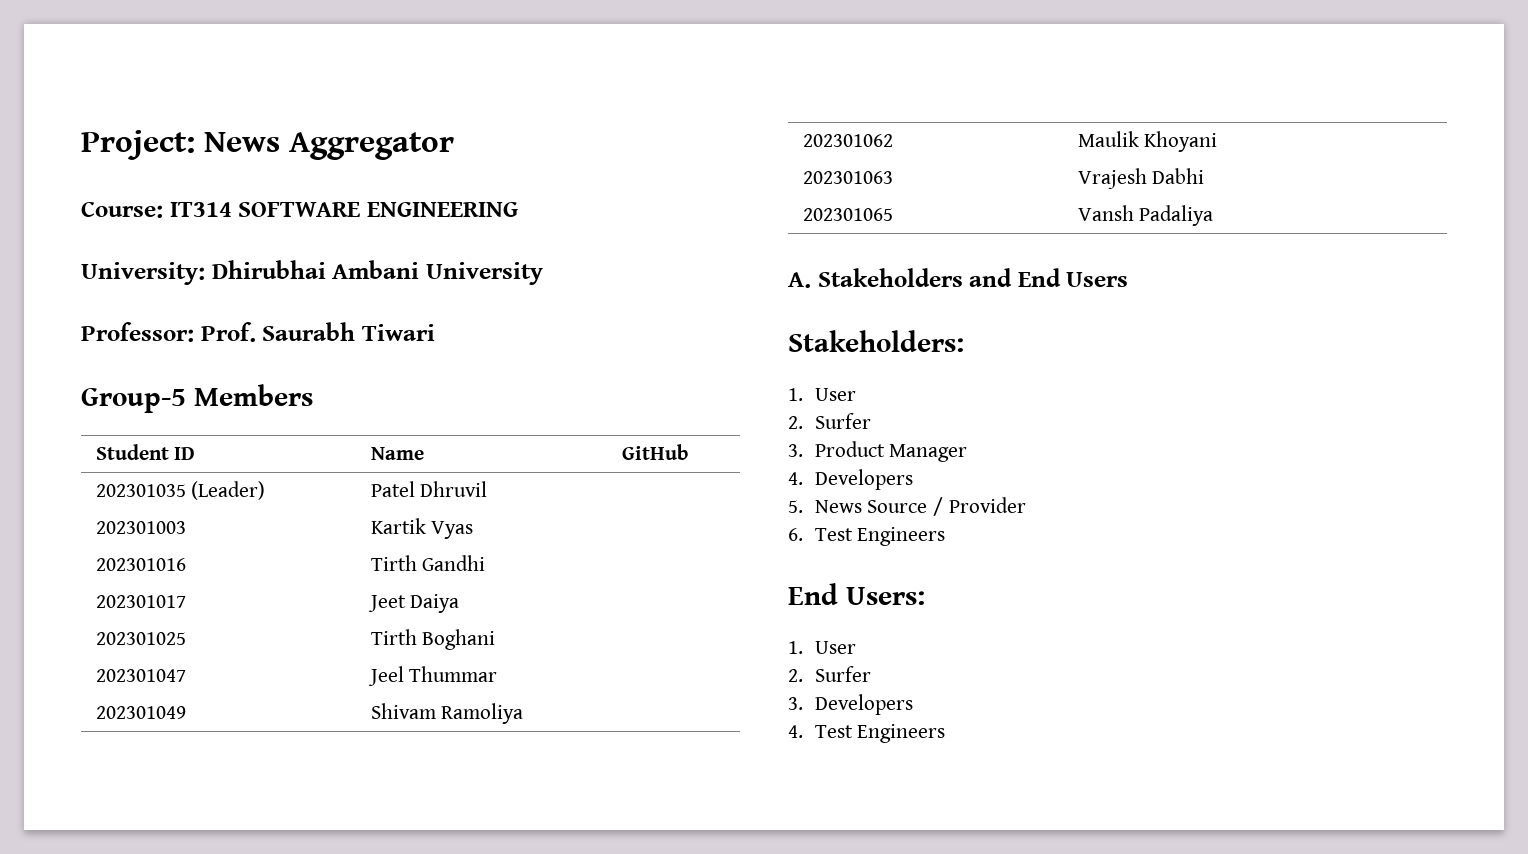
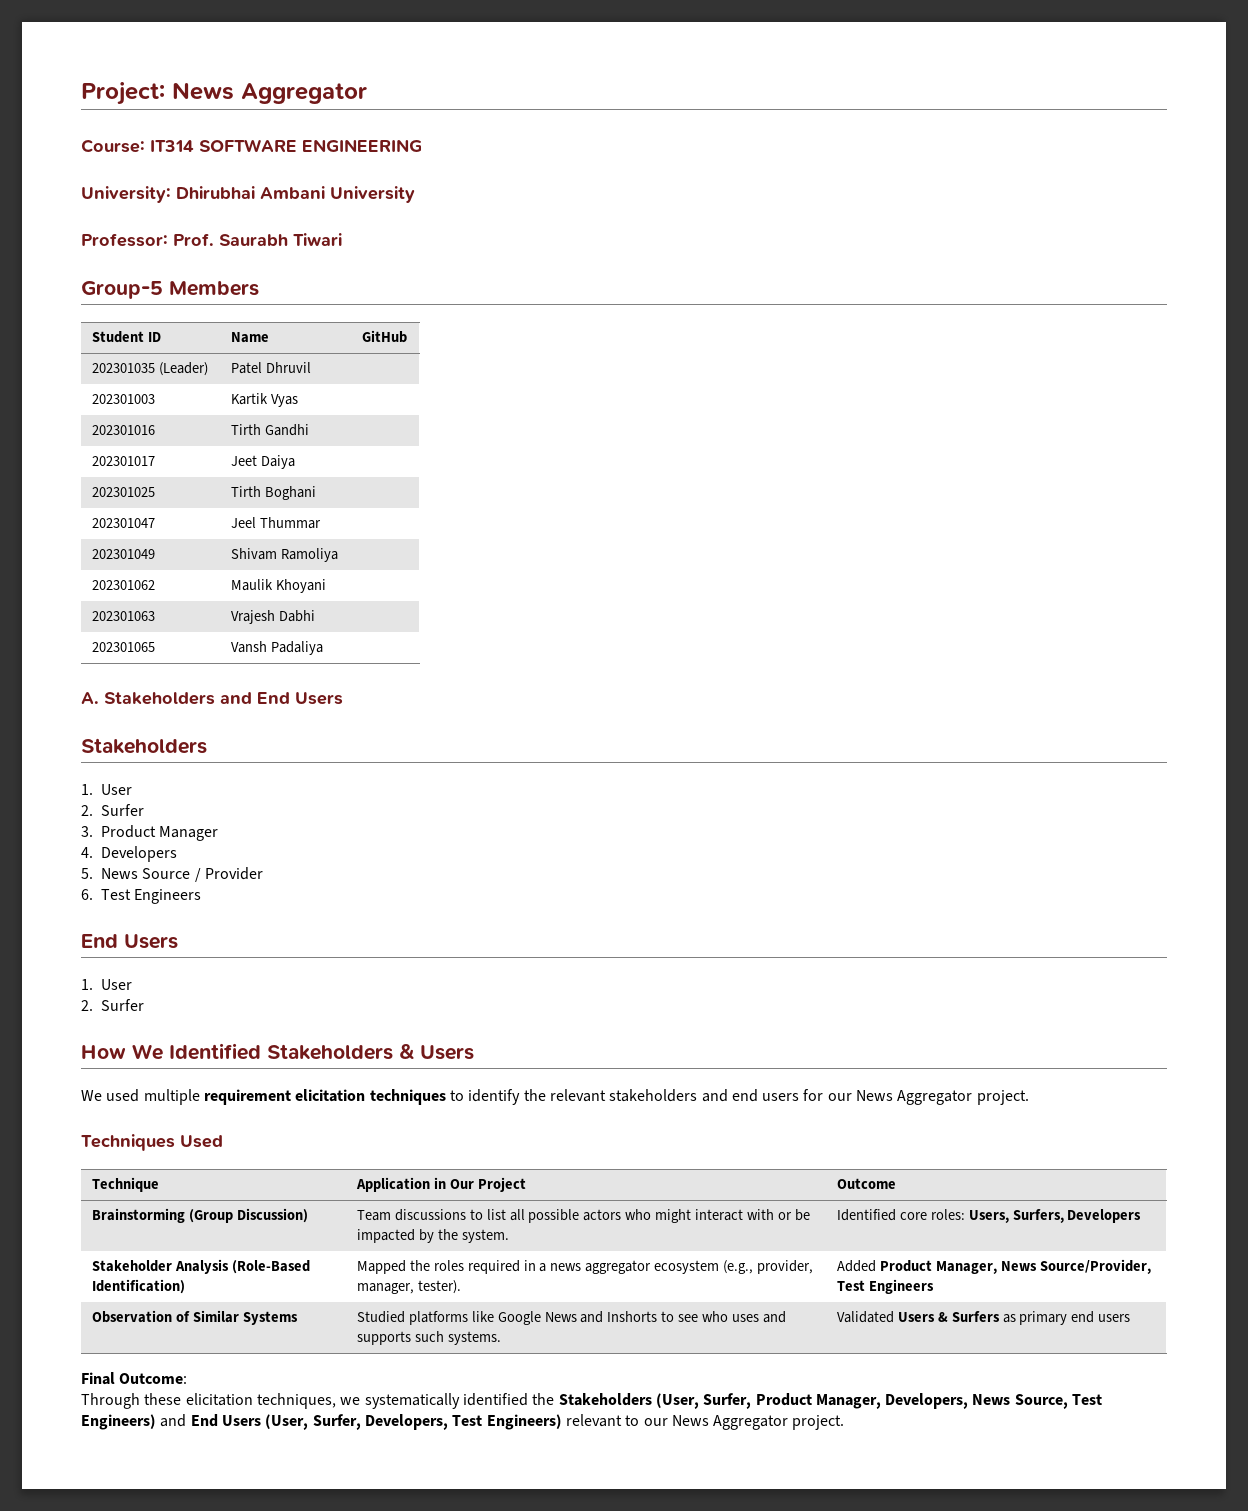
[788,330,964,352] Stakeholders: -> [81,738,207,754] Stakeholders
[846,587,925,605] [788,641,856,654] [788,666,871,682] [788,694,913,715] [788,724,946,743] Users: // 1. User // 2. Surfer // 3. Developers // 4. Test Engineers -> [124,934,178,949] [81,979,132,990] [81,999,144,1011] [81,1043,474,1060] [81,1089,1029,1105] [81,1134,223,1151] [91,1177,159,1192] [355,1177,526,1192] [836,1178,896,1189] [91,1208,308,1223] [356,1209,810,1223] [356,1229,509,1243] [836,1209,1142,1223] [91,1259,310,1274] [91,1279,185,1294] [356,1260,814,1274] [356,1280,461,1294] [836,1259,1151,1274] [836,1279,934,1294] [91,1310,298,1325] [356,1311,786,1325] [356,1331,501,1345] [836,1311,1131,1325] [81,1372,188,1385] [81,1393,1103,1409] [81,1414,845,1430] Users // 1. User // 2. Surfer // How We Identified Stakeholders & Users // We used multiple requirement elicitation techniques to identify the relevant stakeholders and end users for our News Aggregator project. // Techniques Used // Technique | Application in Our Project | Outcome // Brainstorming (Group Discussion) | Team discussions to list all possible actors who might interact with or be impacted by the system. | Identified core roles: Users, Surfers, Developers // Stakeholder Analysis (Role-Based Identification) | Mapped the roles required in a news aggregator ecosystem (e.g., provider, manager, tester). | Added Product Manager, News Source/Provider, Test Engineers // Observation of Similar Systems | Studied platforms like Google News and Inshorts to see who uses and supports such systems. | Validated Users & Surfers as primary end users // Final Outcome: // Through these elicitation techniques, we systematically identified the Stakeholders (User, Surfer, Product Manager, Developers, News Source, Test Engineers) and End Users (User, Surfer, Developers, Test Engineers) relevant to our News Aggregator project.

